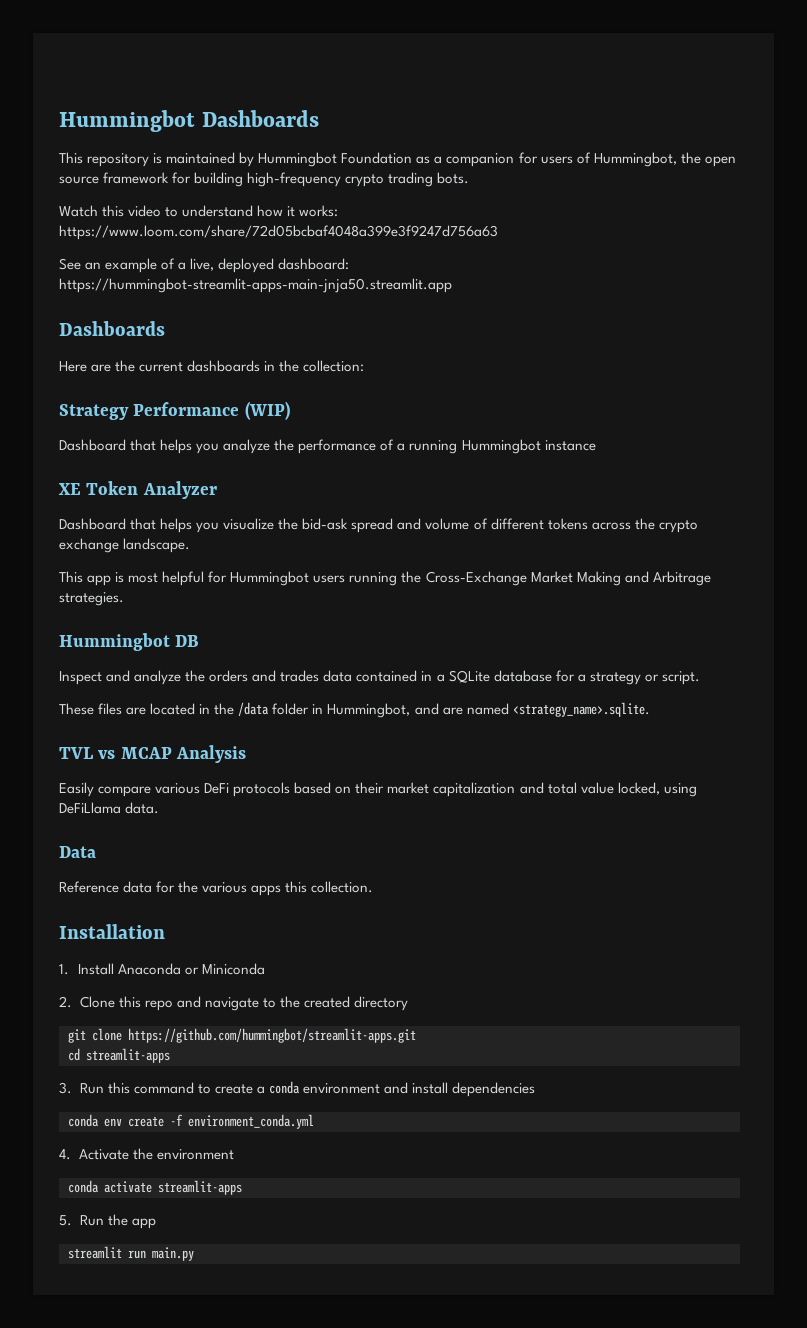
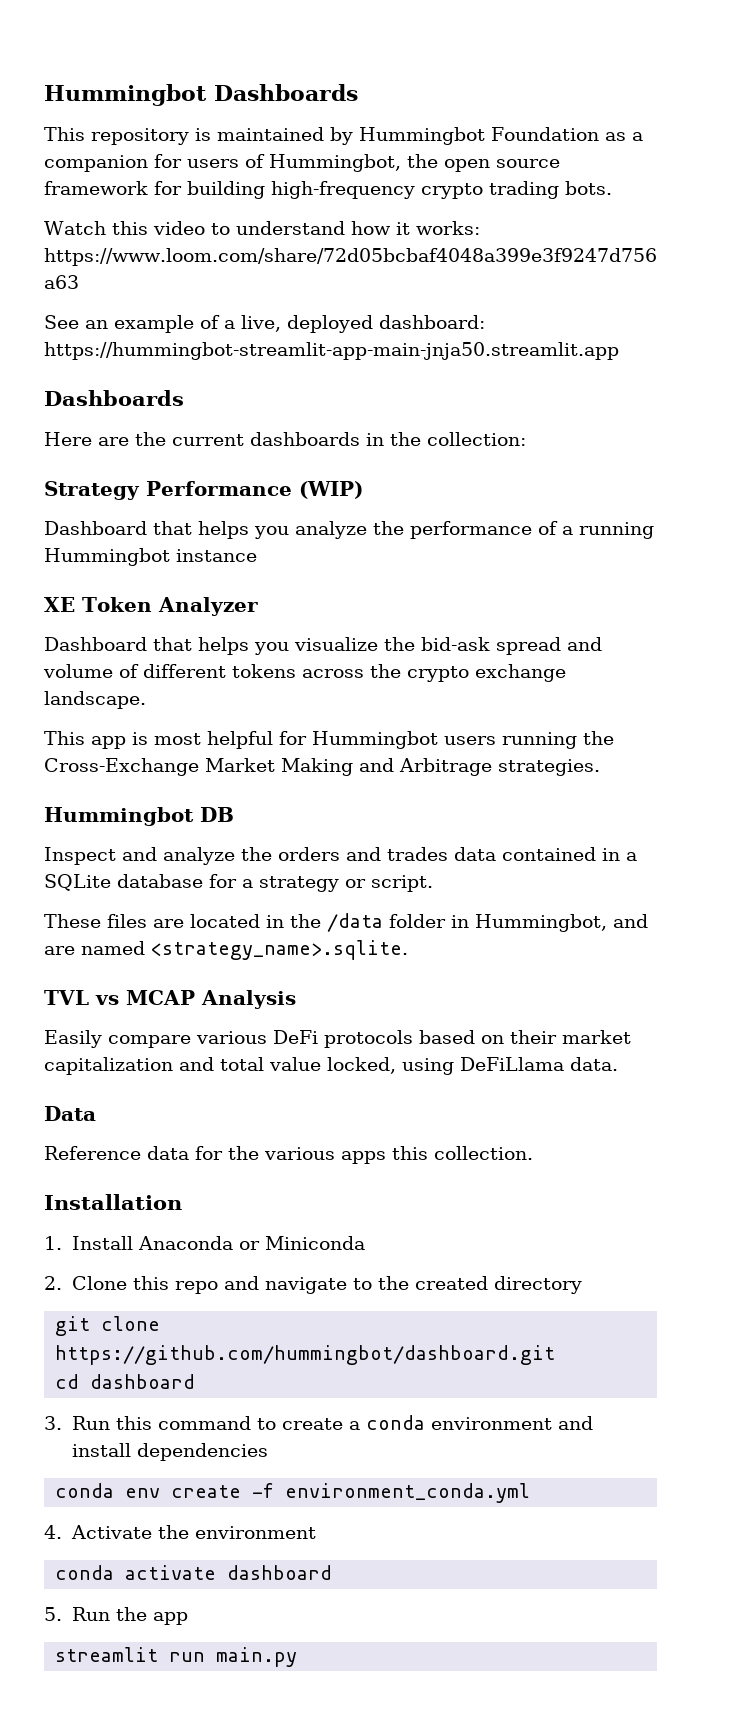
[59,278,452,293] https://hummingbot-streamlit-apps-main-jnja50.streamlit.app -> [44,342,619,360] https://hummingbot-streamlit-app-main-jnja50.streamlit.app
[128,1028,416,1043] https://github.com/hummingbot/streamlit-apps.git -> [55,1345,556,1365] https://github.com/hummingbot/dashboard.git
[86,1048,170,1063] streamlit-apps -> [90,1374,196,1389] dashboard
[158,1180,242,1195] streamlit-apps -> [227,1565,333,1580] dashboard

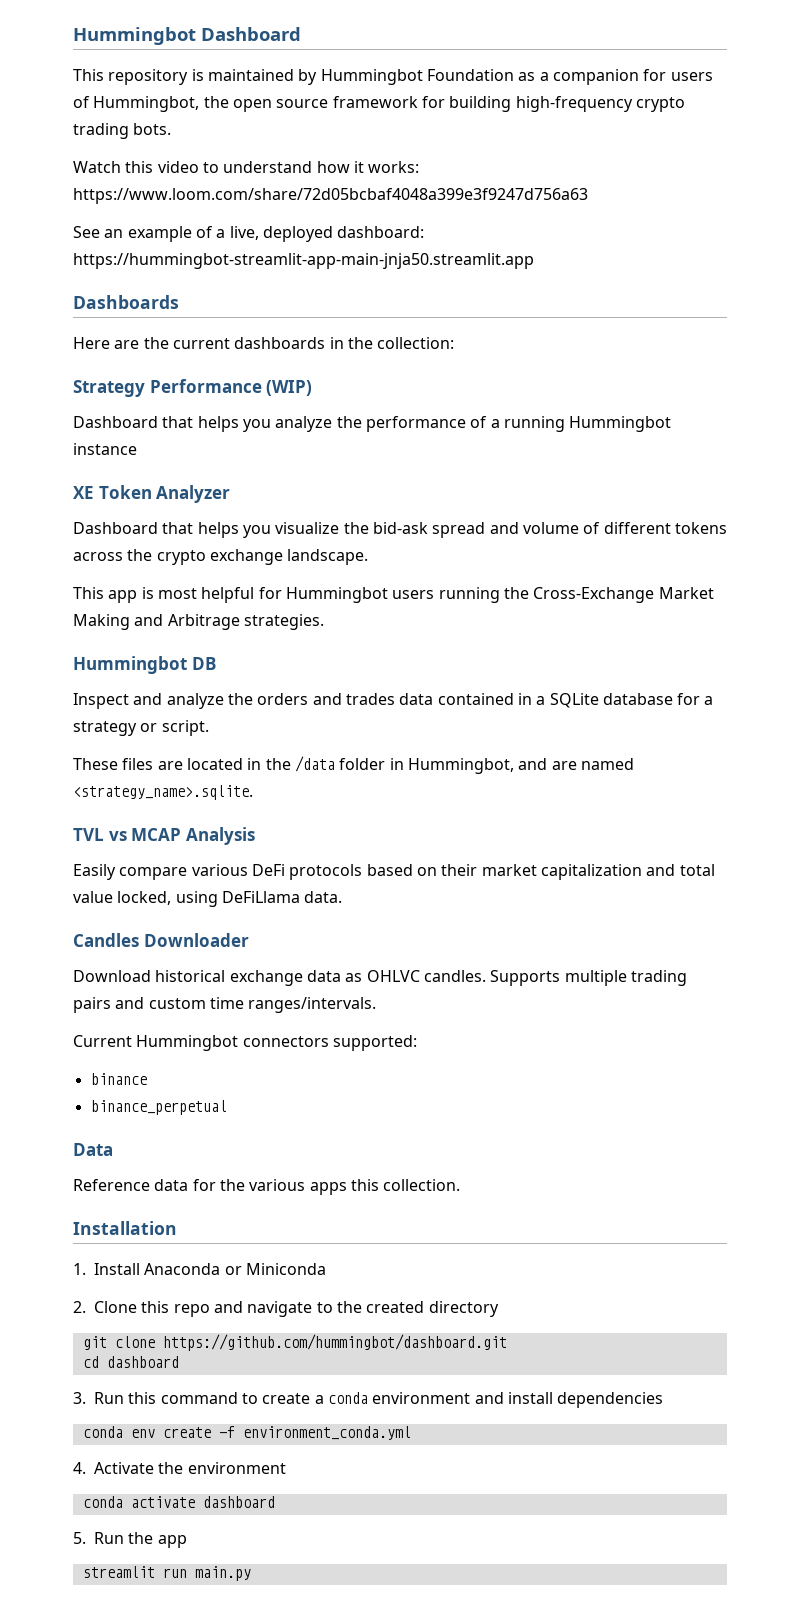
[44,84,358,106] Hummingbot Dashboards -> [73,27,301,45] Hummingbot Dashboard
(618, 1064) none -> [73,933,249,947] [73,970,687,986] [73,997,377,1013] [73,1035,417,1051] [90,1073,147,1085] [90,1100,227,1115] // Candles Downloader // Download historical exchange data as OHLVC candles. Supports multiple trading pairs and custom time ranges/intervals. // Current Hummingbot connectors supported: // binance // binance_perpetual

